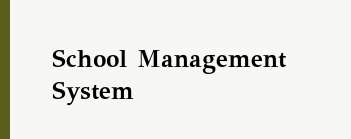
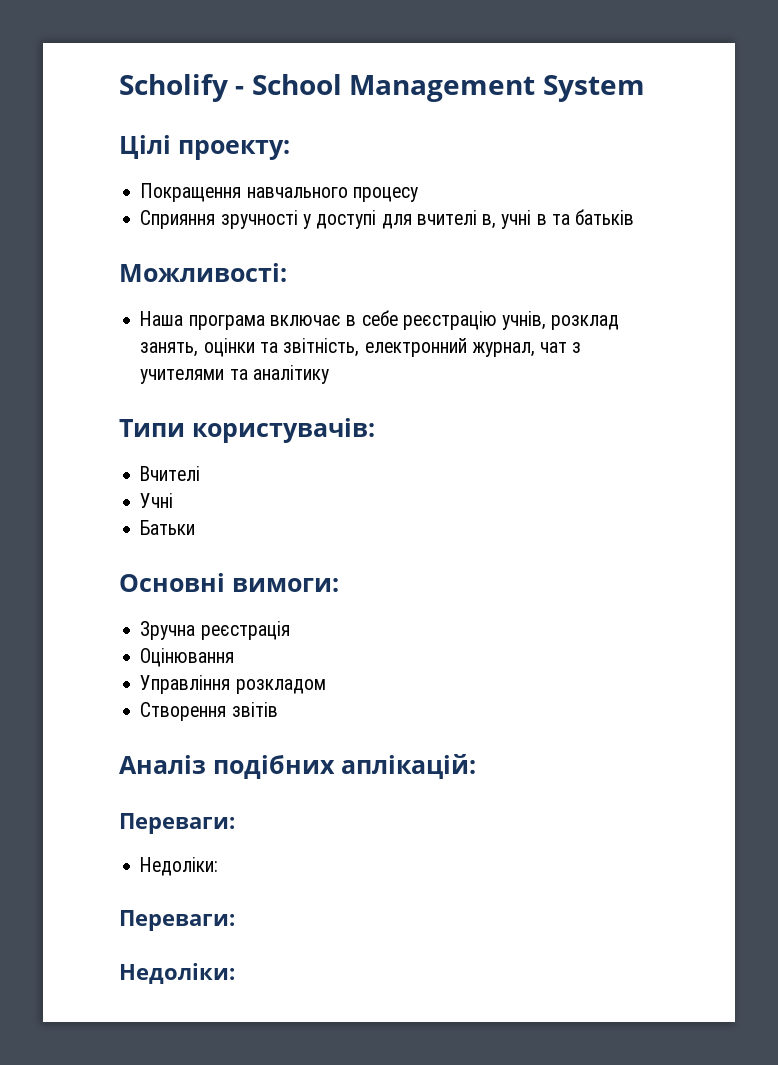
(52, 58) none -> [119,74,245,102] Scholify -
(134, 93) none -> [119,135,290,160] [140,183,418,202] [140,209,635,229] [119,263,287,282] [140,310,620,330] [140,338,582,357] [140,365,329,384] [119,418,375,443] [140,466,201,481] [140,493,174,508] [140,520,196,535] [119,573,339,592] [140,621,290,640] [140,648,235,667] [140,675,326,694] [140,702,278,721] [119,754,476,779] [119,813,235,834] [140,857,219,876] [119,910,235,931] [119,963,235,984] // Цілі проекту: // Покращення навчального процесу // Сприяння зручності у доступі для вчителі в, учні в та батьків // Можливості: // Наша програма включає в себе реєстрацію учнів, розклад занять, оцінки та звітність, електронний журнал, чат з учителями та аналітику // Типи користувачів: // Вчителі // Учні // Батьки // Основні вимоги: // Зручна реєстрація // Оцінювання // Управління розкладом // Створення звітів // Аналіз подібних аплікацій: // Переваги: // Недоліки: // Переваги: // Недоліки:

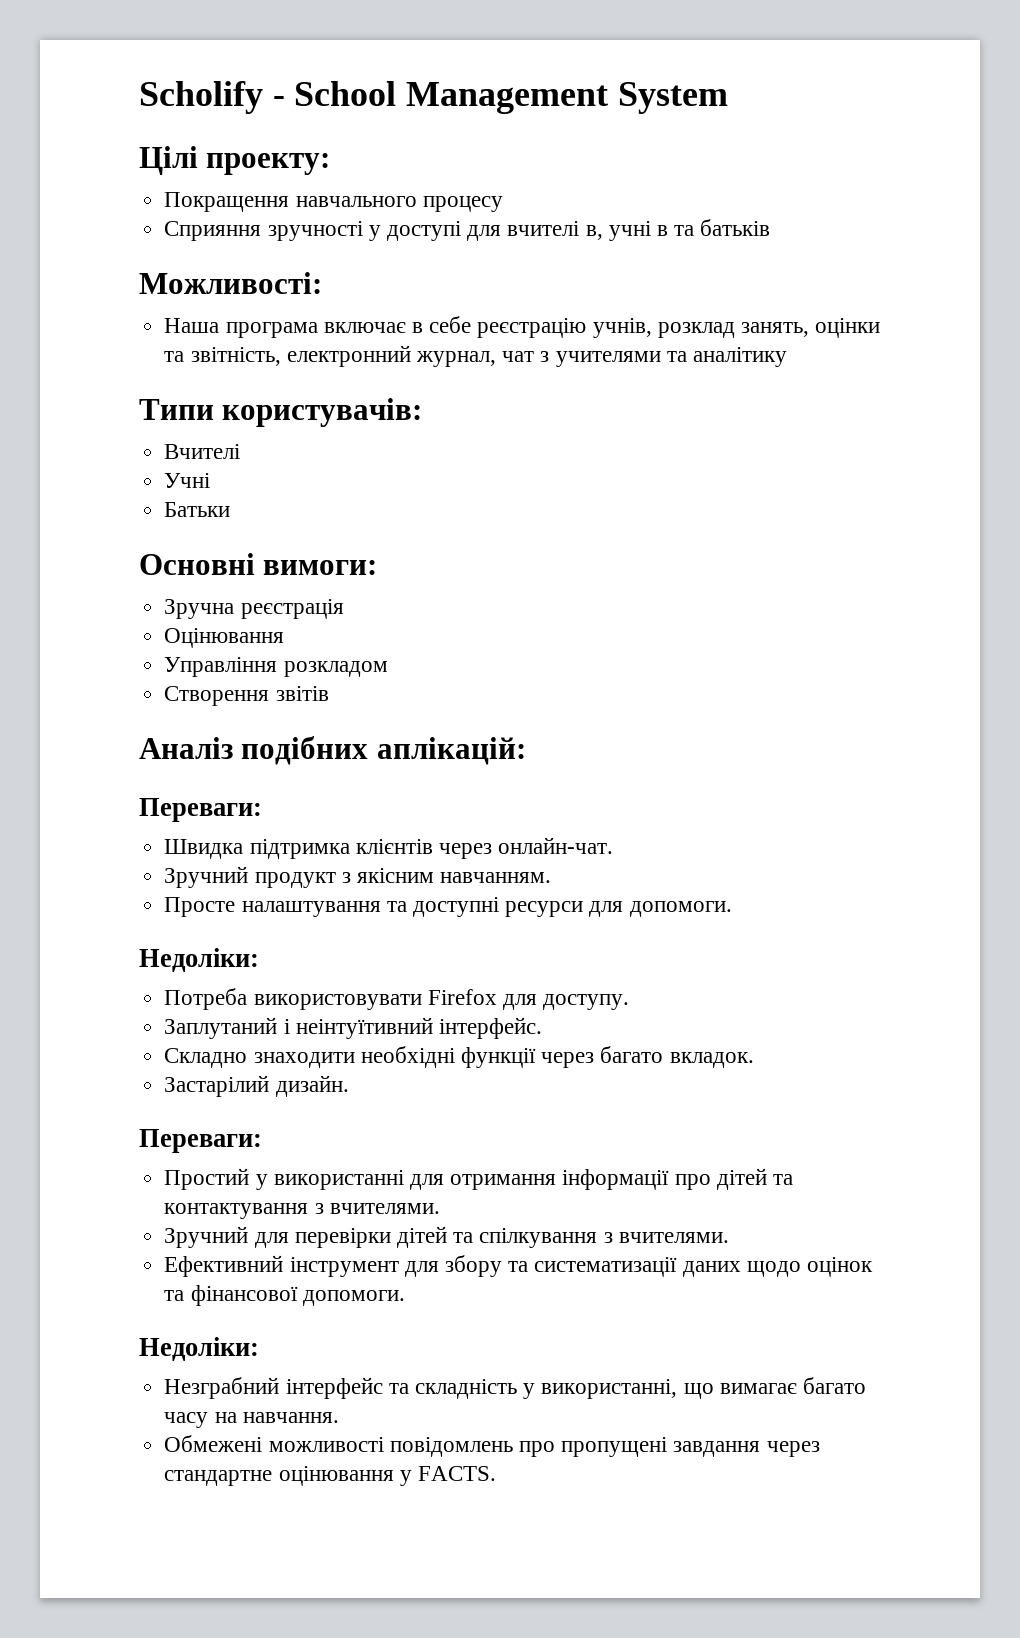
[140,857,219,876] [119,910,235,931] [119,963,235,984] Недоліки: // Переваги: // Недоліки: -> [164,837,614,859] [164,866,552,888] [164,897,732,917] [139,948,259,972] [164,988,630,1010] [164,1017,542,1039] [164,1046,754,1068] [164,1075,349,1097] [139,1129,262,1153] [164,1168,793,1190] [164,1203,440,1219] [164,1226,729,1248] [164,1255,873,1277] [164,1285,405,1306] [139,1337,259,1361] [164,1377,866,1399] [164,1412,339,1428] [164,1435,820,1457] [164,1466,496,1486] Швидка підтримка клієнтів через онлайн-чат. // Зручний продукт з якісним навчанням. // Просте налаштування та доступні ресурси для допомоги. // Недоліки: // Потреба використовувати Firefox для доступу. // Заплутаний і неінтуїтивний інтерфейс. // Складно знаходити необхідні функції через багато вкладок. // Застарілий дизайн. // Переваги: // Простий у використанні для отримання інформації про дітей та контактування з вчителями. // Зручний для перевірки дітей та спілкування з вчителями. // Ефективний інструмент для збору та систематизації даних щодо оцінок та фінансової допомоги. // Недоліки: // Незграбний інтерфейс та складність у використанні, що вимагає багато часу на навчання. // Обмежені можливості повідомлень про пропущені завдання через стандартне оцінювання у FACTS.

